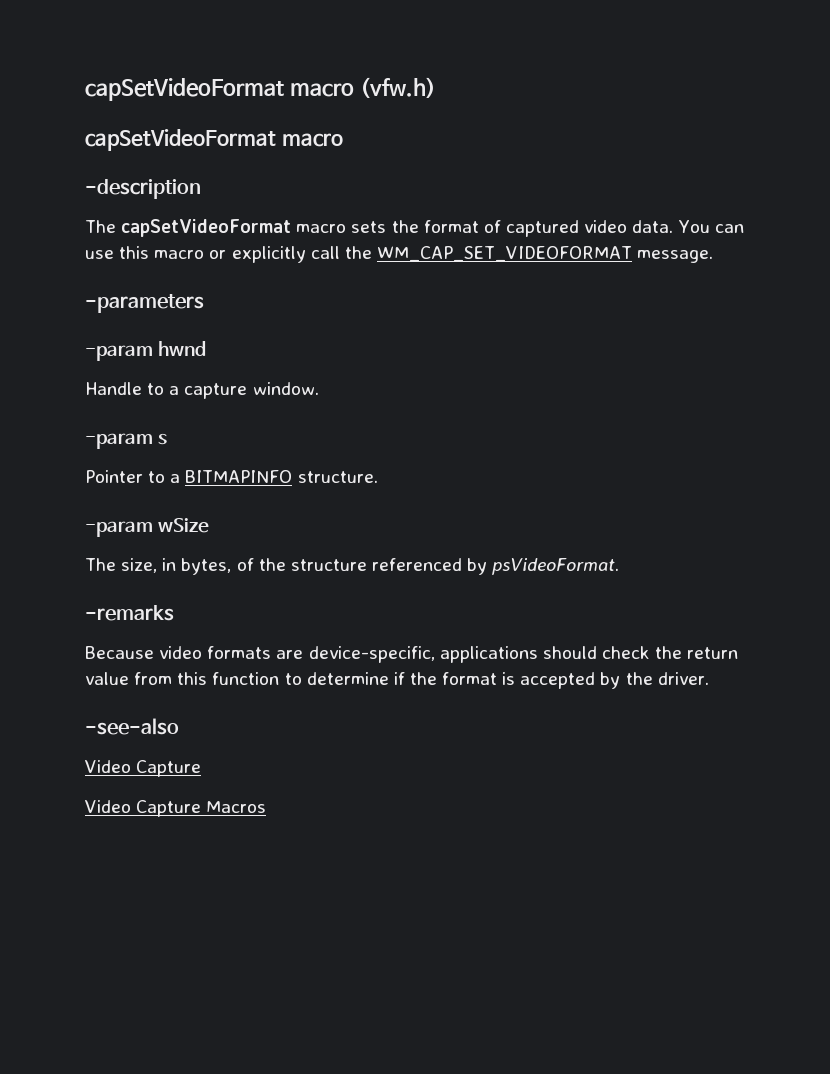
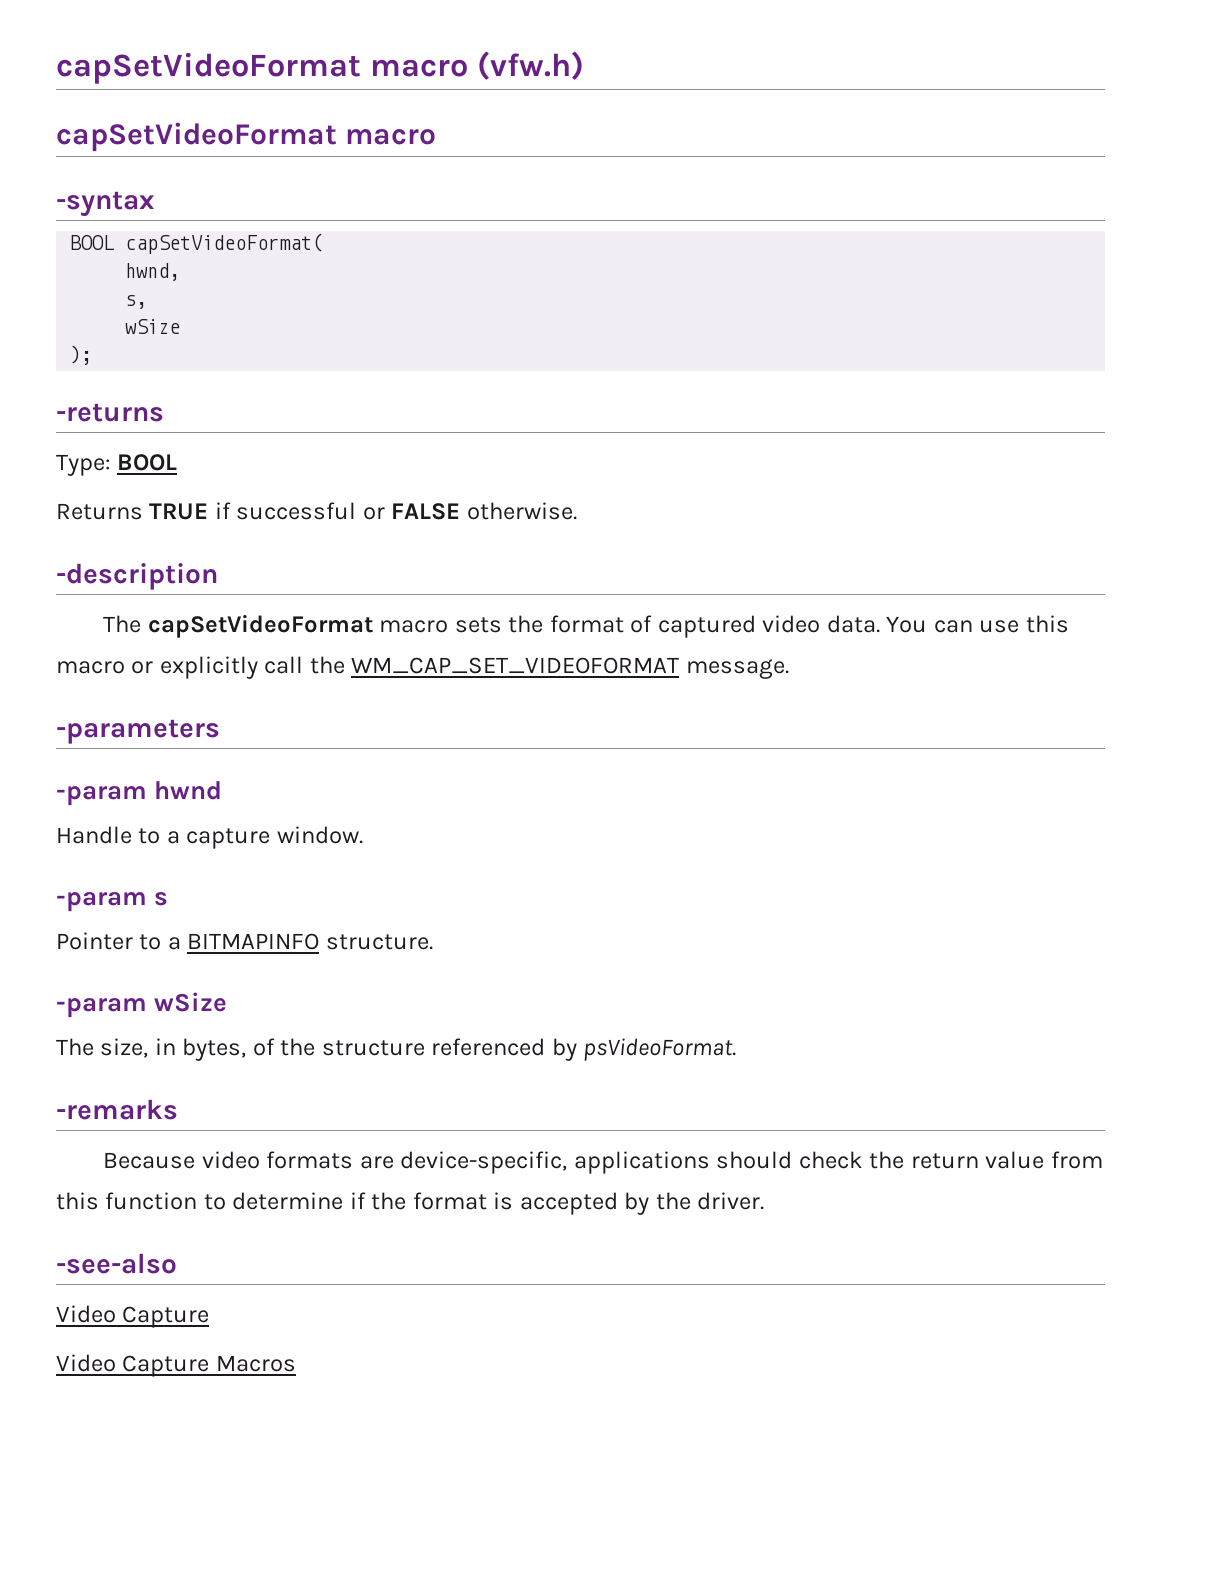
(343, 140) none -> [56,191,155,217] [70,233,324,254] [125,263,181,281] [125,295,148,309] [125,319,181,334] [70,345,93,365] [56,403,164,422] [56,454,178,476] [56,502,577,520] // -syntax // BOOL capSetVideoFormat( // hwnd, // s, // wSize // ); // -returns // Type: BOOL // Returns TRUE if successful or FALSE otherwise.

